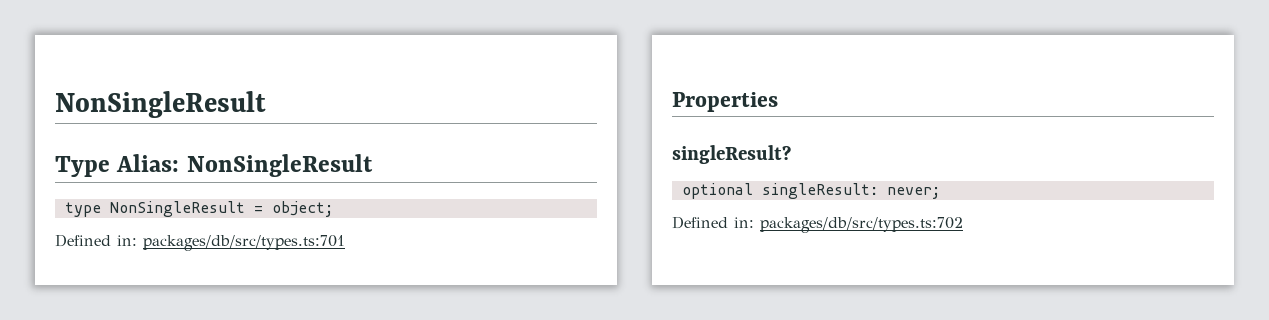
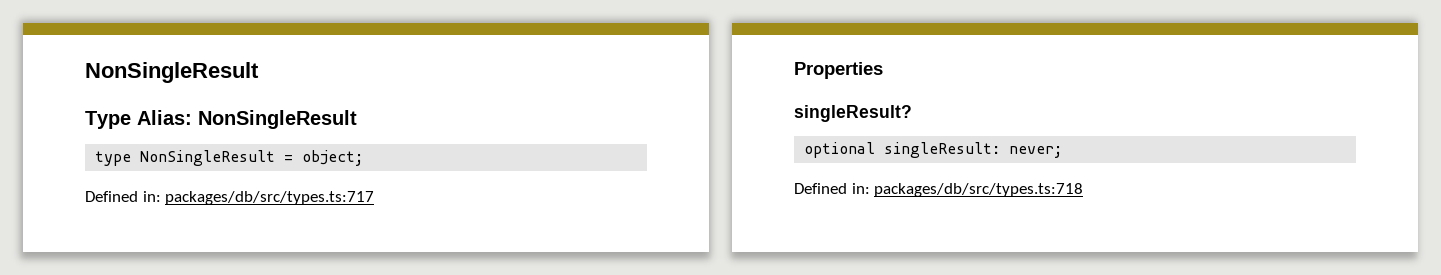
[143,235,345,251] packages/db/src/types.ts:701 -> [165,191,375,205] packages/db/src/types.ts:717
[760,217,963,233] packages/db/src/types.ts:702 -> [874,183,1084,197] packages/db/src/types.ts:718

